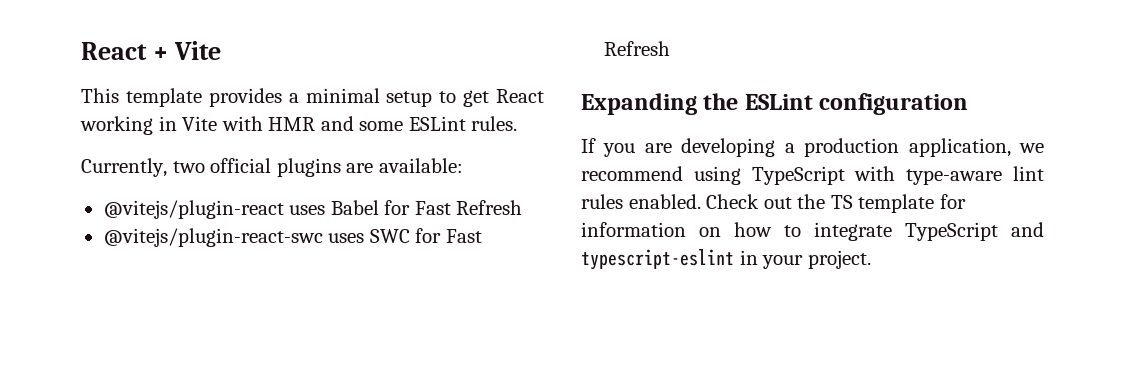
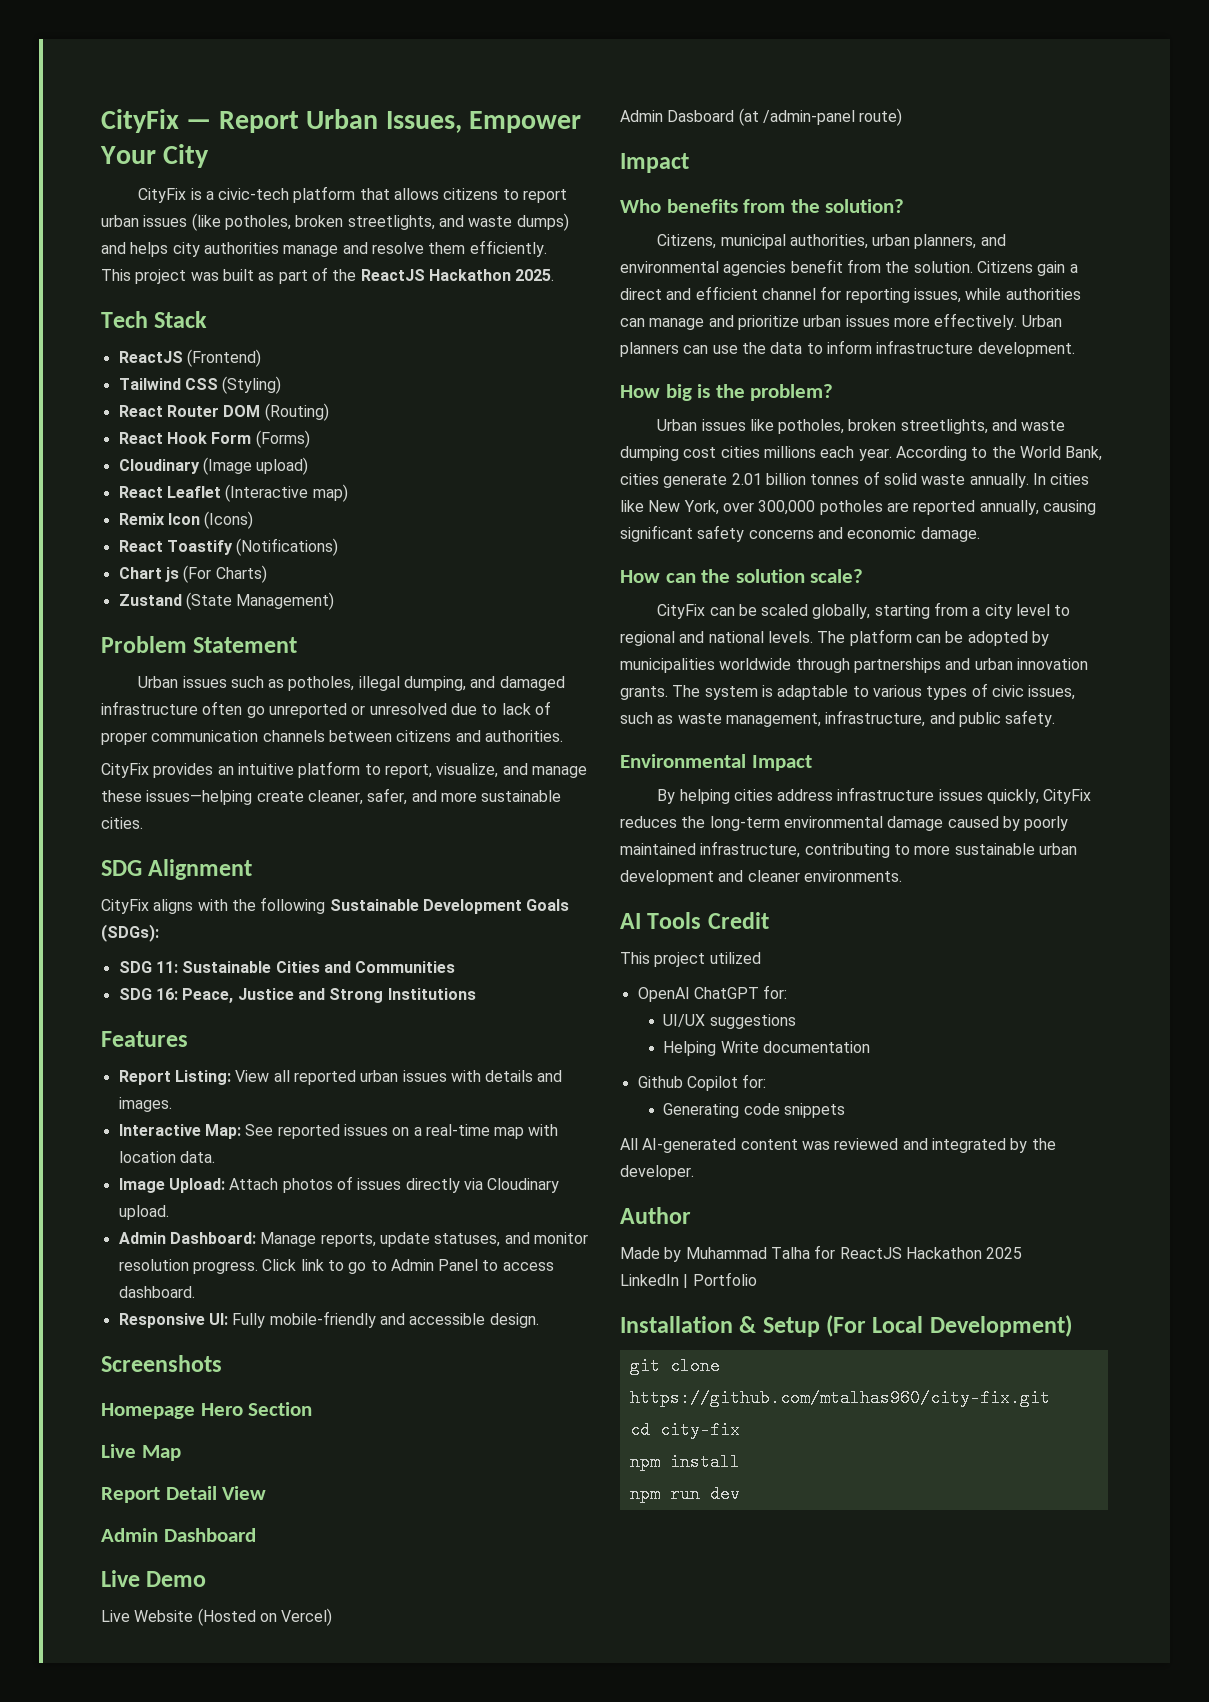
[81,41,222,60] [81,88,544,107] [80,116,518,135] [81,158,463,177] [103,200,523,219] [103,228,482,247] [603,41,670,56] [581,93,969,115] [581,138,1044,157] [581,166,1044,185] [581,194,966,213] [581,222,1044,241] [581,249,871,270] React + Vite // This template provides a minimal setup to get React working in Vite with HMR and some ESLint rules. // Currently, two official plugins are available: // @vitejs/plugin-react uses Babel for Fast Refresh // @vitejs/plugin-react-swc uses SWC for Fast Refresh // Expanding the ESLint configuration // If you are developing a production application, we recommend using TypeScript with type-aware lint rules enabled. Check out the TS template for information on how to integrate TypeScript and typescript-eslint in your project. -> [101,109,582,133] [100,144,210,168] [138,186,568,203] [101,213,569,231] [101,240,547,257] [101,267,555,284] [101,311,208,328] [118,349,261,367] [118,376,282,394] [118,403,329,421] [118,430,310,448] [118,457,309,475] [118,484,348,502] [118,511,254,529] [118,538,339,556] [118,565,267,583] [118,592,335,610] [101,636,298,653] [138,676,565,691] [101,701,551,718] [101,730,563,745] [101,761,587,778] [101,788,562,805] [101,817,143,829] [101,859,253,880] [101,897,570,914] [101,924,159,942] [118,961,456,973] [118,988,476,1003] [101,1031,188,1047] [118,1070,563,1085] [118,1097,172,1112] [118,1124,559,1139] [118,1151,215,1163] [118,1176,560,1193] [118,1205,169,1220] [118,1232,588,1247] [118,1259,554,1274] [118,1286,195,1298] [118,1311,539,1328] [101,1355,222,1372] [101,1402,313,1419] [101,1444,181,1461] [101,1486,267,1503] [101,1528,256,1542] [101,1570,207,1587] [101,1608,333,1626] [620,108,903,126] [620,153,689,173] [620,199,905,213] [657,234,1006,249] [620,259,1078,276] [620,286,1081,303] [620,313,1062,330] [620,340,1075,357] [620,384,834,401] [657,419,1066,434] [620,446,1103,461] [620,471,1090,488] [620,500,1096,515] [620,525,980,542] [620,569,864,583] [657,602,1071,619] [620,629,1049,646] [620,658,1088,673] [620,683,1076,700] [620,710,1056,727] [620,754,812,771] [657,787,1092,804] [620,816,1069,831] [620,841,1077,858] [620,870,902,885] [620,912,769,929] [620,952,761,967] [637,985,788,1002] [663,1014,796,1029] [663,1041,871,1056] [637,1074,767,1091] [663,1103,846,1118] [620,1138,1056,1153] [620,1165,694,1180] [620,1207,691,1224] [620,1245,1023,1262] [620,1272,757,1288] [620,1315,1072,1337] [629,1357,720,1375] [629,1389,1050,1407] [629,1421,740,1439] [629,1453,740,1471] [629,1485,740,1503] CityFix — Report Urban Issues, Empower Your City // CityFix is a civic-tech platform that allows citizens to report urban issues (like potholes, broken streetlights, and waste dumps) and helps city authorities manage and resolve them efficiently. // This project was built as part of the ReactJS Hackathon 2025. // Tech Stack // ReactJS (Frontend) // Tailwind CSS (Styling) // React Router DOM (Routing) // React Hook Form (Forms) // Cloudinary (Image upload) // React Leaflet (Interactive map) // Remix Icon (Icons) // React Toastify (Notifications) // Chart js (For Charts) // Zustand (State Management) // Problem Statement // Urban issues such as potholes, illegal dumping, and damaged infrastructure often go unreported or unresolved due to lack of proper communication channels between citizens and authorities. // CityFix provides an intuitive platform to report, visualize, and manage these issues—helping create cleaner, safer, and more sustainable cities. // SDG Alignment // CityFix aligns with the following Sustainable Development Goals (SDGs): // SDG 11: Sustainable Cities and Communities // SDG 16: Peace, Justice and Strong Institutions // Features // Report Listing: View all reported urban issues with details and images. // Interactive Map: See reported issues on a real-time map with location data. // Image Upload: Attach photos of issues directly via Cloudinary upload. // Admin Dashboard: Manage reports, update statuses, and monitor resolution progress. Click link to go to Admin Panel to access dashboard. // Responsive UI: Fully mobile-friendly and accessible design. // Screenshots // Homepage Hero Section // Live Map // Report Detail View // Admin Dashboard // Live Demo // Live Website (Hosted on Vercel) // Admin Dasboard (at /admin-panel route) // Impact // Who benefits from the solution? // Citizens, municipal authorities, urban planners, and environmental agencies benefit from the solution. Citizens gain a direct and efficient channel for reporting issues, while authorities can manage and prioritize urban issues more effectively. Urban planners can use the data to inform infrastructure development. // How big is the problem? // Urban issues like potholes, broken streetlights, and waste dumping cost cities millions each year. According to the World Bank, cities generate 2.01 billion tonnes of solid waste annually. In cities like New York, over 300,000 potholes are reported annually, causing significant safety concerns and economic damage. // How can the solution scale? // CityFix can be scaled globally, starting from a city level to regional and national levels. The platform can be adopted by municipalities worldwide through partnerships and urban innovation grants. The system is adaptable to various types of civic issues, such as waste management, infrastructure, and public safety. // Environmental Impact // By helping cities address infrastructure issues quickly, CityFix reduces the long-term environmental damage caused by poorly maintained infrastructure, contributing to more sustainable urban development and cleaner environments. // AI Tools Credit // This project utilized // OpenAI ChatGPT for: // UI/UX suggestions // Helping Write documentation // Github Copilot for: // Generating code snippets // All AI-generated content was reviewed and integrated by the developer. // Author // Made by Muhammad Talha for ReactJS Hackathon 2025 // LinkedIn | Portfolio // Installation & Setup (For Local Development) // git clone https://github.com/mtalhas960/city-fix.git // cd city-fix // npm install // npm run dev

